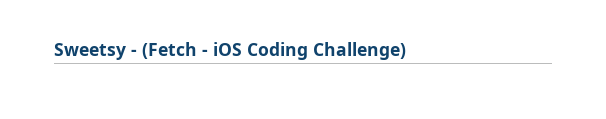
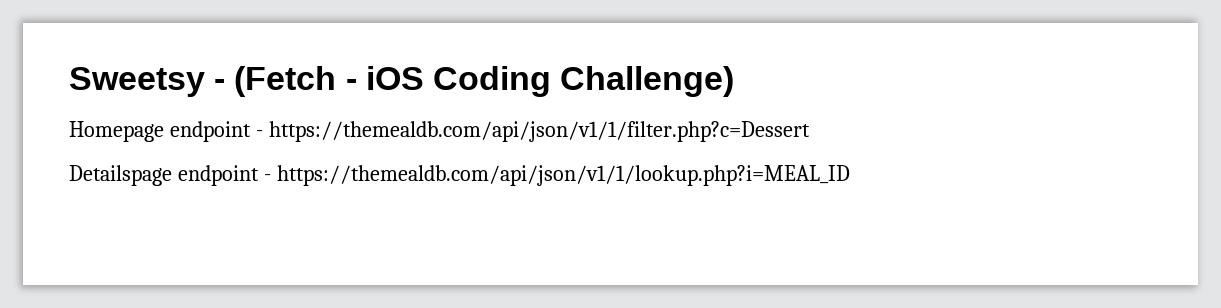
(406, 51) none -> [69,121,810,142] [69,165,850,186] // Homepage endpoint - https://themealdb.com/api/json/v1/1/filter.php?c=Dessert // Detailspage endpoint - https://themealdb.com/api/json/v1/1/lookup.php?i=MEAL_ID

